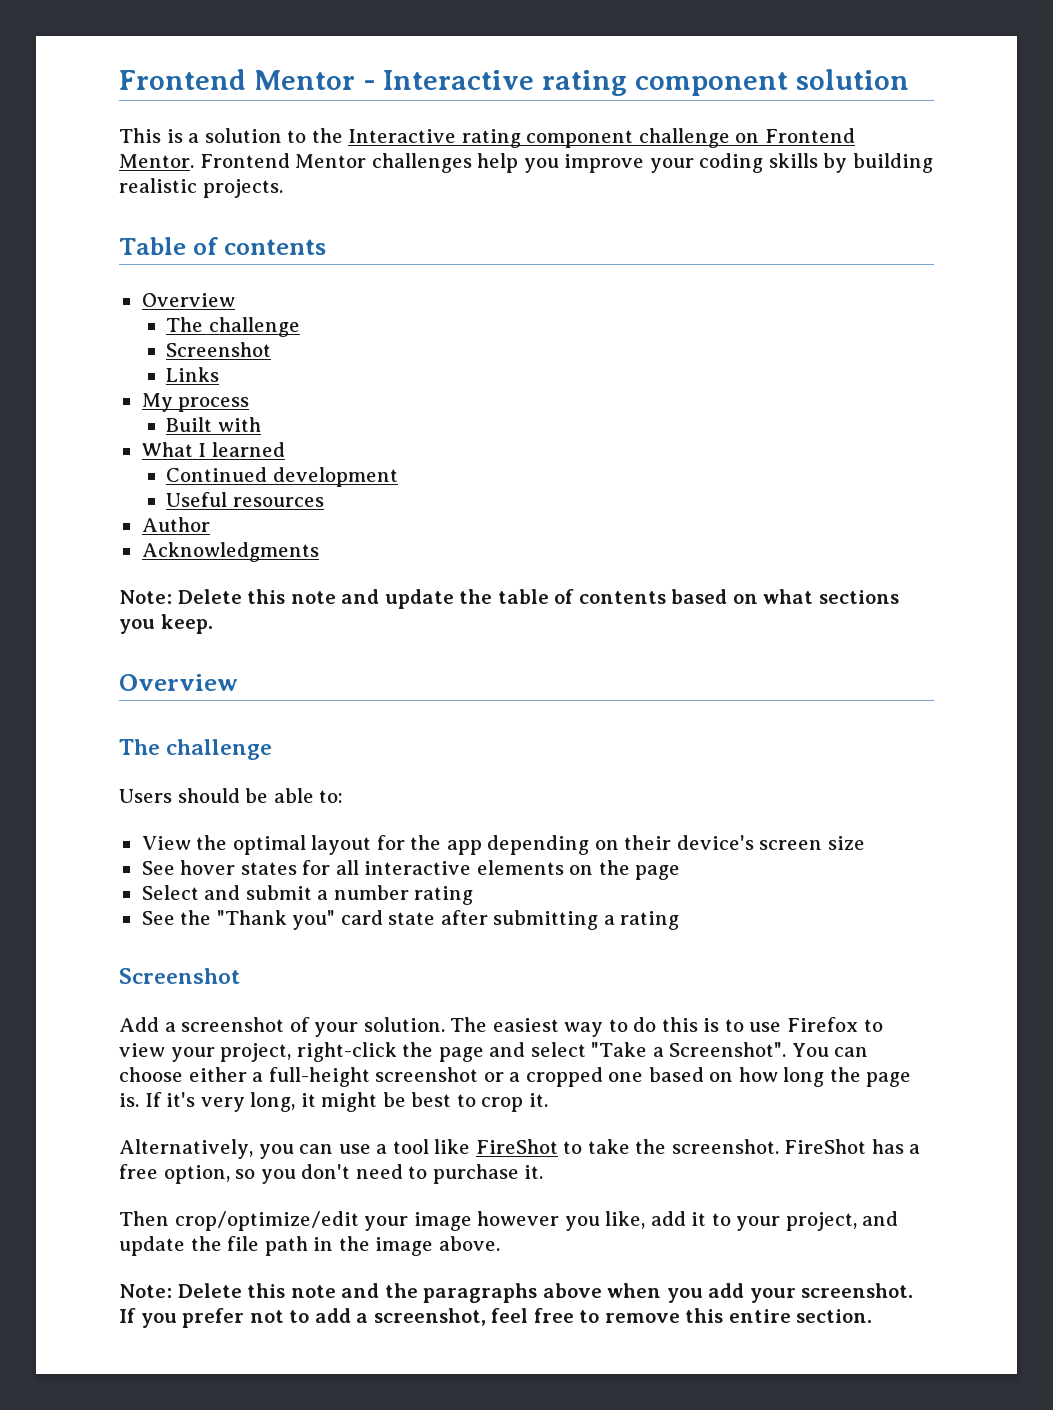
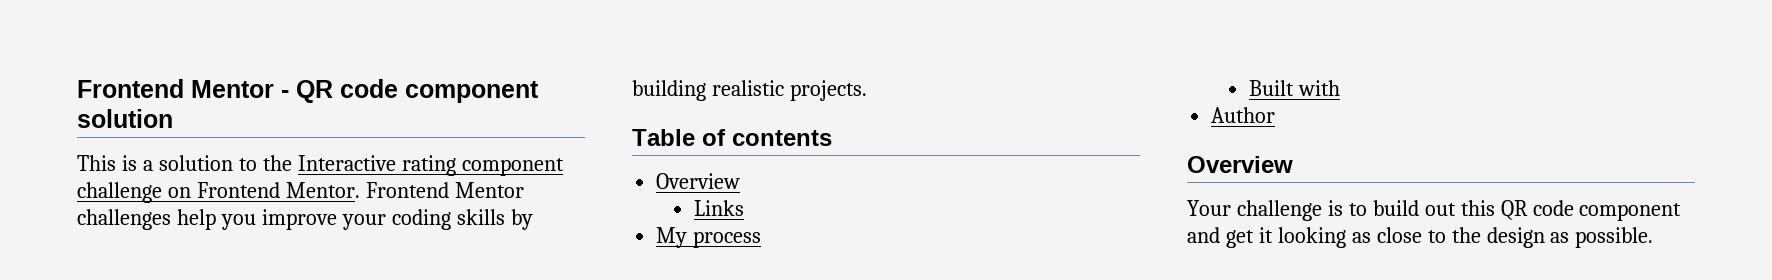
[383,70,628,96] Interactive rating -> [296,79,398,103] QR code
[166,317,300,337] [166,342,272,357] // The challenge // Screenshot -> (741, 181) none
[141,442,285,457] [166,467,398,487] [166,492,324,507] [141,517,210,532] [141,542,319,562] [119,589,899,609] [119,614,213,634] [119,674,238,691] [119,739,273,760] [119,788,344,803] [141,835,865,855] [141,860,681,880] [141,885,474,905] [141,910,680,930] [119,968,240,984] [119,1017,883,1037] [119,1042,869,1062] [119,1067,912,1087] [119,1092,548,1112] [119,1139,921,1159] [119,1164,544,1184] [119,1211,899,1231] [119,1236,500,1256] [119,1283,914,1303] [119,1308,873,1328] What I learned // Continued development // Useful resources // Author // Acknowledgments // Note: Delete this note and update the table of contents based on what sections you keep. // Overview // The challenge // Users should be able to: // View the optimal layout for the app depending on their device's screen size // See hover states for all interactive elements on the page // Select and submit a number rating // See the "Thank you" card state after submitting a rating // Screenshot // Add a screenshot of your solution. The easiest way to do this is to use Firefox to view your project, right-click the page and select "Take a Screenshot". You can choose either a full-height screenshot or a cropped one based on how long the page is. If it's very long, it might be best to crop it. // Alternatively, you can use a tool like FireShot to take the screenshot. FireShot has a free option, so you don't need to purchase it. // Then crop/optimize/edit your image however you like, add it to your project, and update the file path in the image above. // Note: Delete this note and the paragraphs above when you add your screenshot. If you prefer not to add a screenshot, feel free to remove this entire section. -> [1211,107,1276,123] [1187,156,1293,173] [1187,200,1682,221] [1187,227,1654,248] Author // Overview // Your challenge is to build out this QR code component and get it looking as close to the design as possible.

